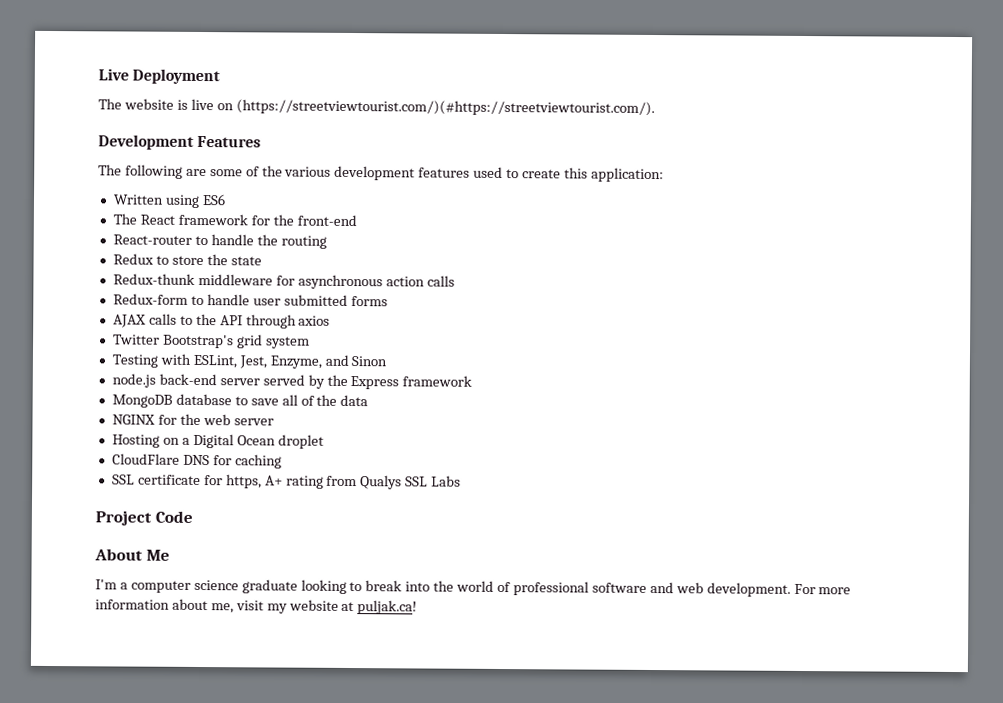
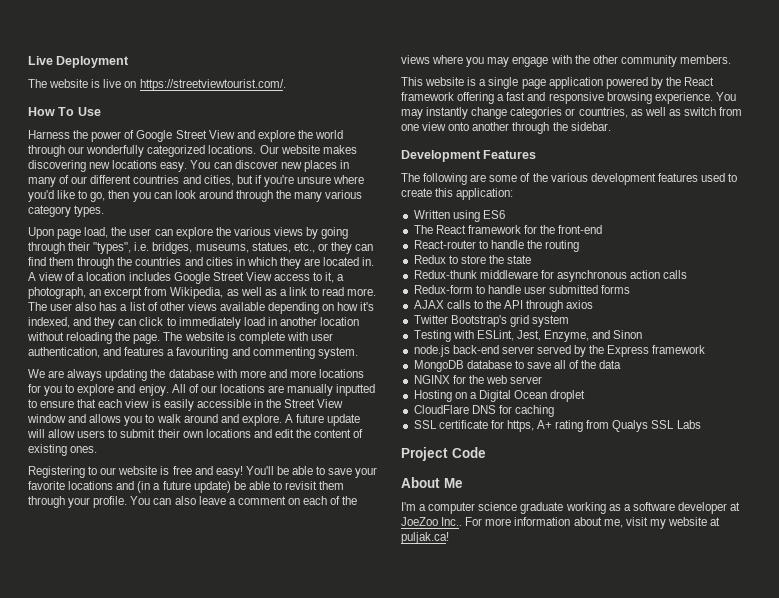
[235,99,655,117] (https://streetviewtourist.com/)(#https://streetviewtourist.com/). -> [139,79,286,91] [28,107,101,116] [28,130,344,142] [28,145,357,157] [28,160,349,172] [28,175,365,187] [28,190,363,202] [28,205,105,217] [28,227,349,239] [28,242,374,254] [28,257,375,269] [28,272,345,284] [28,287,377,299] [28,302,375,314] [28,317,360,329] [27,332,333,344] [28,347,358,359] [28,369,365,381] [28,384,376,396] [28,399,344,411] [27,414,361,426] [27,429,364,438] [28,444,98,456] [28,466,378,478] [28,481,345,493] [28,496,358,508] [401,55,731,67] [401,77,715,89] [401,92,736,104] [401,107,743,119] [401,122,611,134] https://streetviewtourist.com/. // How To Use // Harness the power of Google Street View and explore the world through our wonderfully categorized locations. Our website makes discovering new locations easy. You can discover new places in many of our different countries and cities, but if you're unsure where you'd like to go, then you can look around through the many various category types. // Upon page load, the user can explore the various views by going through their "types", i.e. bridges, museums, statues, etc., or they can find them through the countries and cities in which they are located in. A view of a location includes Google Street View access to it, a photograph, an excerpt from Wikipedia, as well as a link to read more. The user also has a list of other views available depending on how it's indexed, and they can click to immediately load in another location without reloading the page. The website is complete with user authentication, and features a favouriting and commenting system. // We are always updating the database with more and more locations for you to explore and enjoy. All of our locations are manually inputted to ensure that each view is easily accessible in the Street View window and allows you to walk around and explore. A future update will allow users to submit their own locations and edit the content of existing ones. // Registering to our website is free and easy! You'll be able to save your favorite locations and (in a future update) be able to revisit them through your profile. You can also leave a comment on each of the views where you may engage with the other community members. // This website is a single page application powered by the React framework offering a fast and responsive browsing experience. You may instantly change categories or countries, as well as switch from one view onto another through the sidebar.
[300,579,791,597] looking to break into the world of professional software and web development. -> [565,502,741,514] [401,517,463,526] working as a software developer at JoeZoo Inc..

